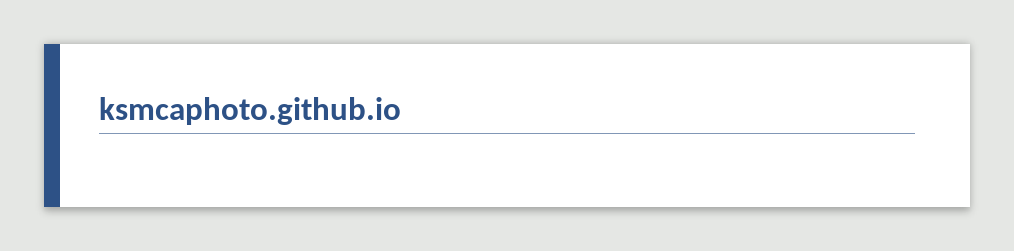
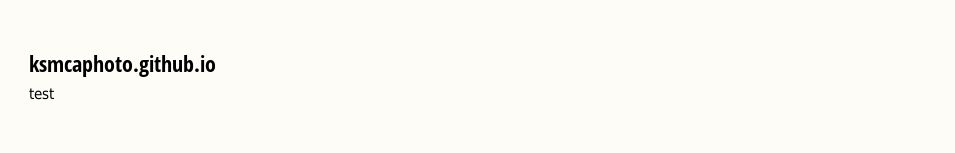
(401, 111) none -> [29,88,54,100] // test

